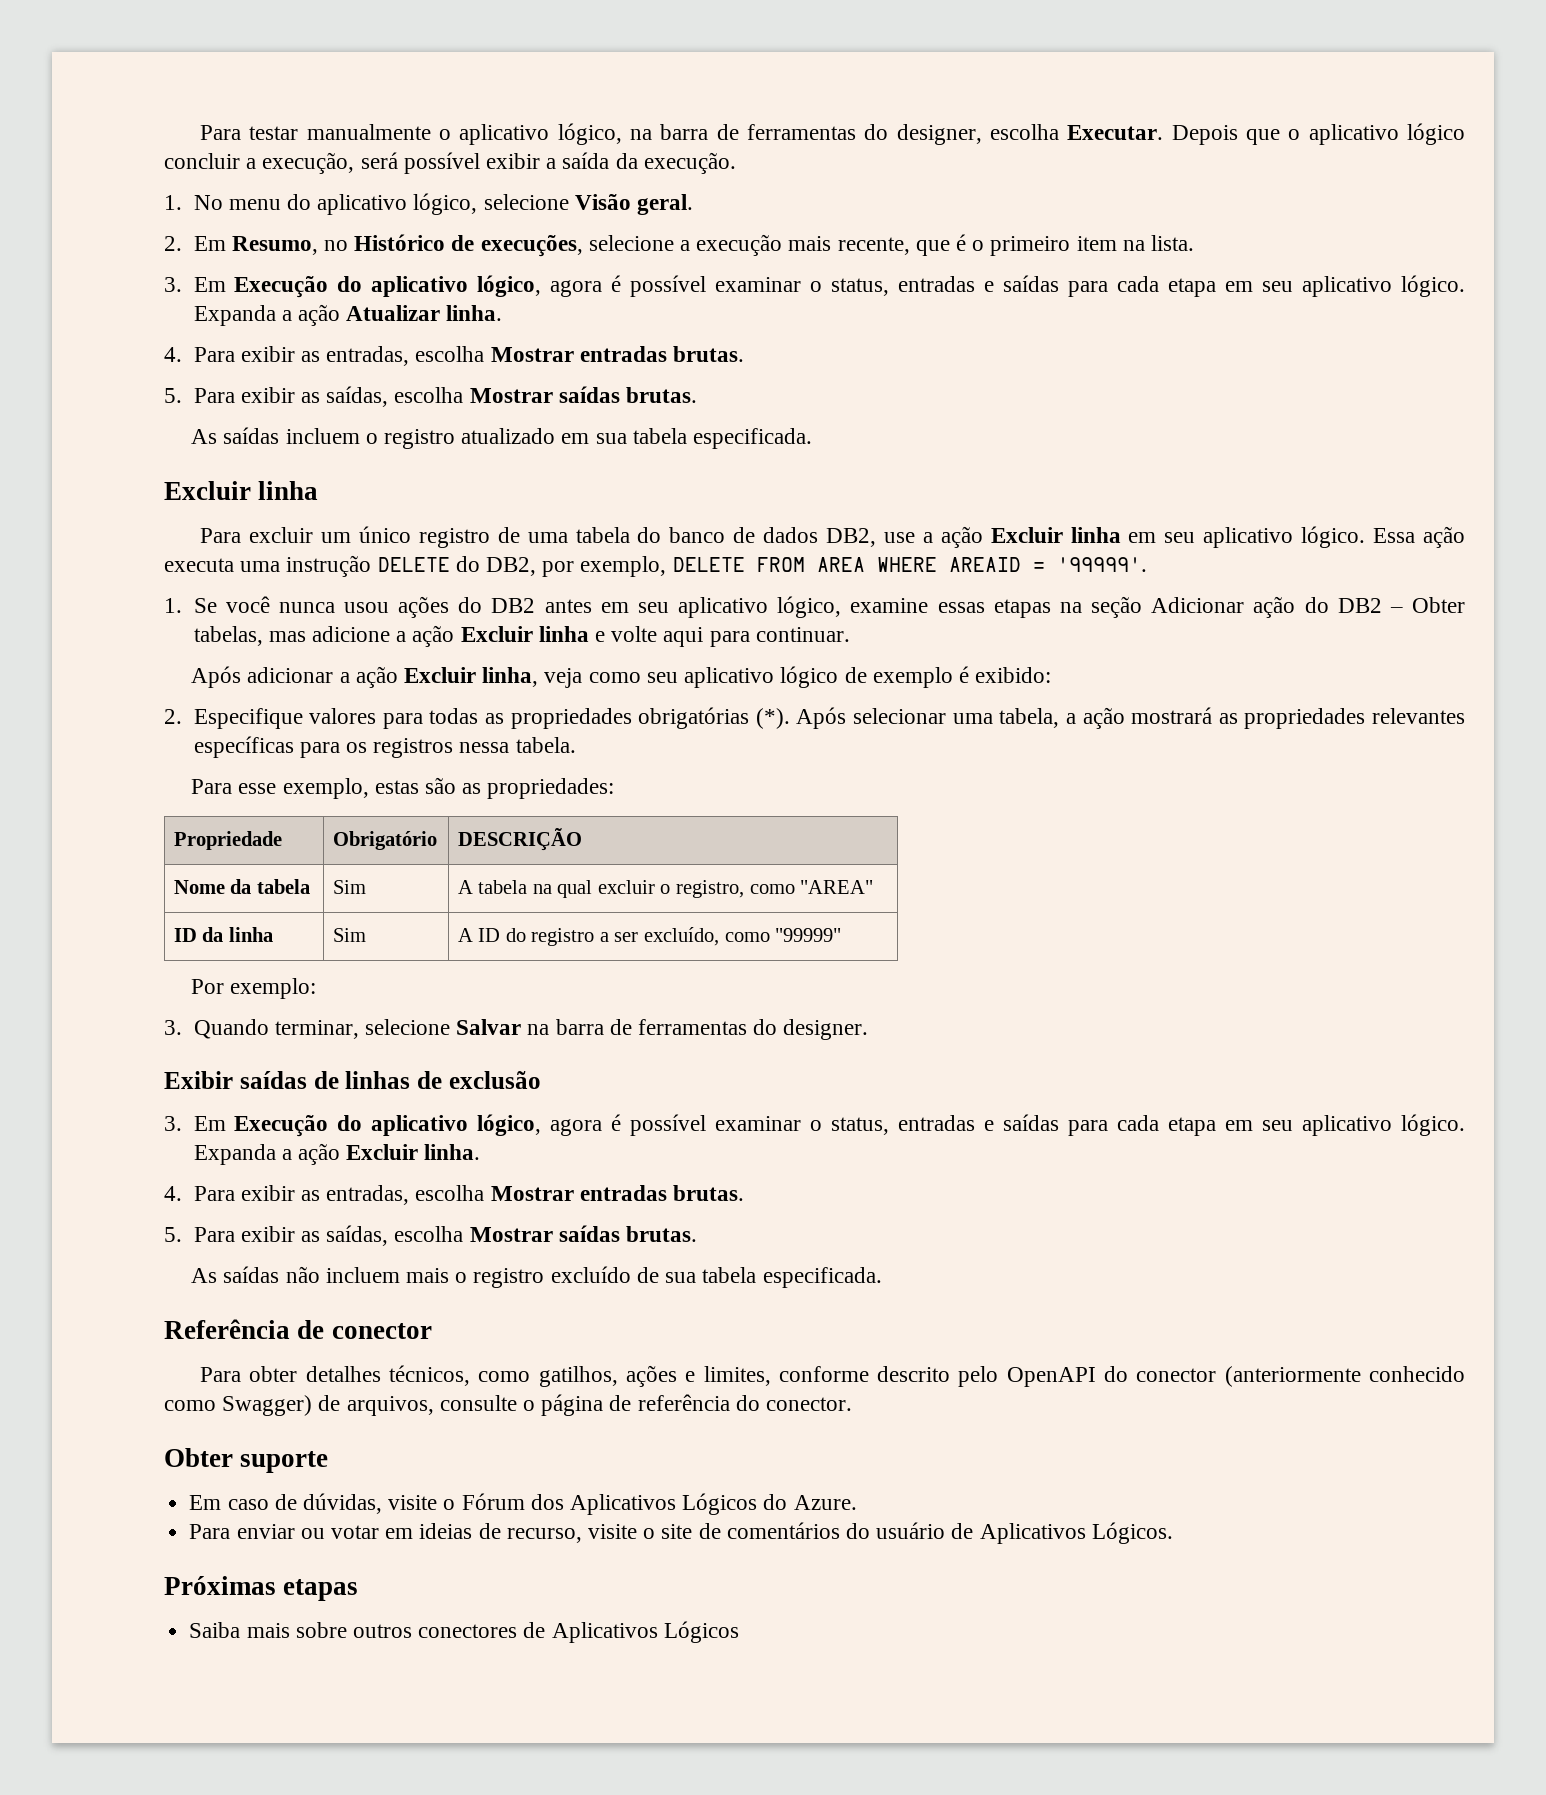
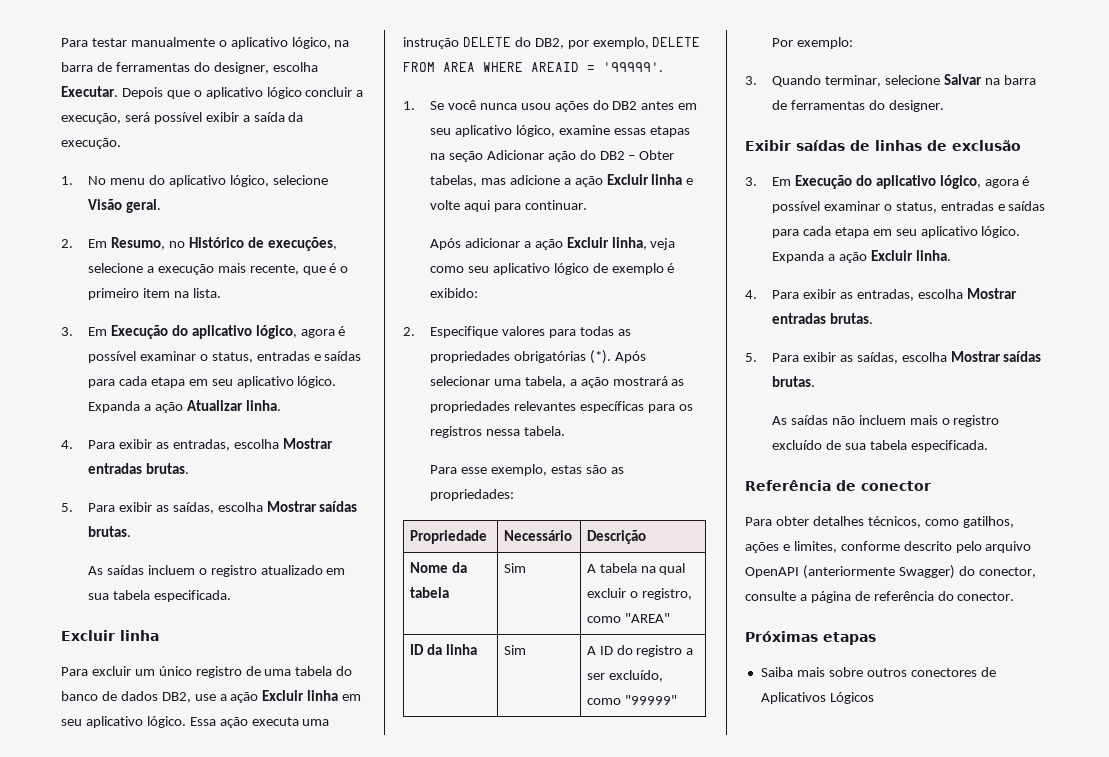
[332,831,437,850] [457,828,582,851] Obrigatório | DESCRIÇÃO -> [503,530,572,541] [586,530,646,544] Necessário | Descrição
[1006,1366,1465,1387] [164,1395,536,1416] OpenAPI do conector (anteriormente conhecido como Swagger) de arquivos, consulte o -> [985,541,1032,553] [745,565,1036,579] [745,591,807,601] arquivo OpenAPI (anteriormente Swagger) do conector, consulte a
[164,1448,329,1473] [189,1493,857,1515] [189,1522,1173,1544] // Obter suporte // Em caso de dúvidas, visite o Fórum dos Aplicativos Lógicos do Azure. // Para enviar ou votar em ideias de recurso, visite o site de comentários do usuário de Aplicativos Lógicos. -> (1015, 596) none

